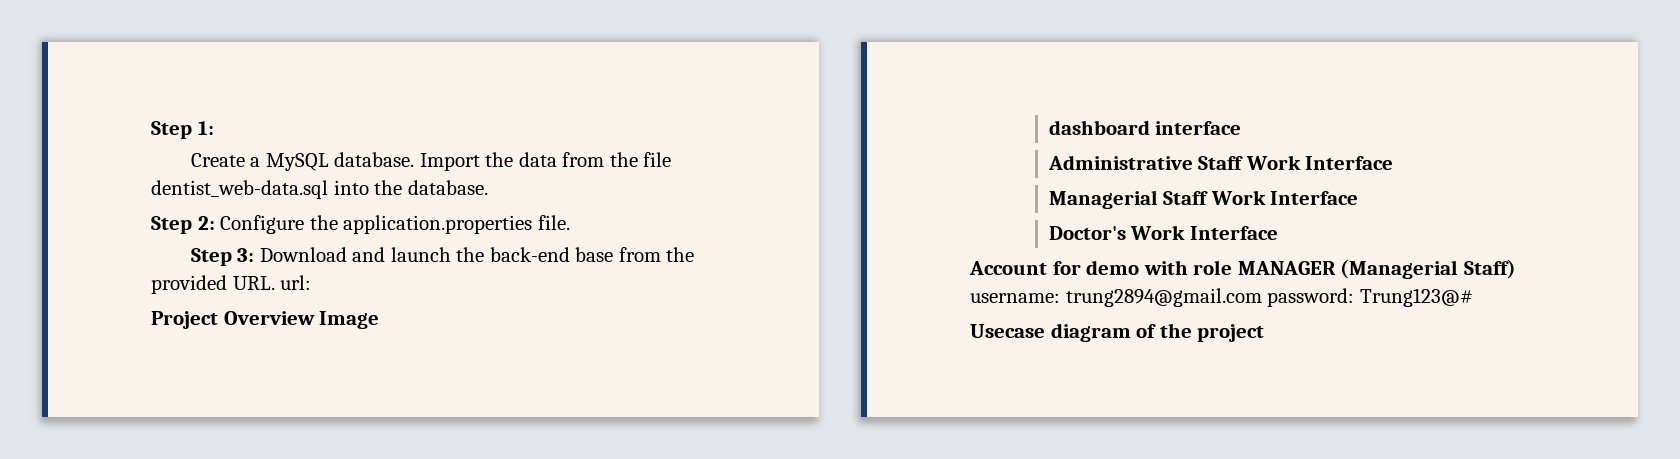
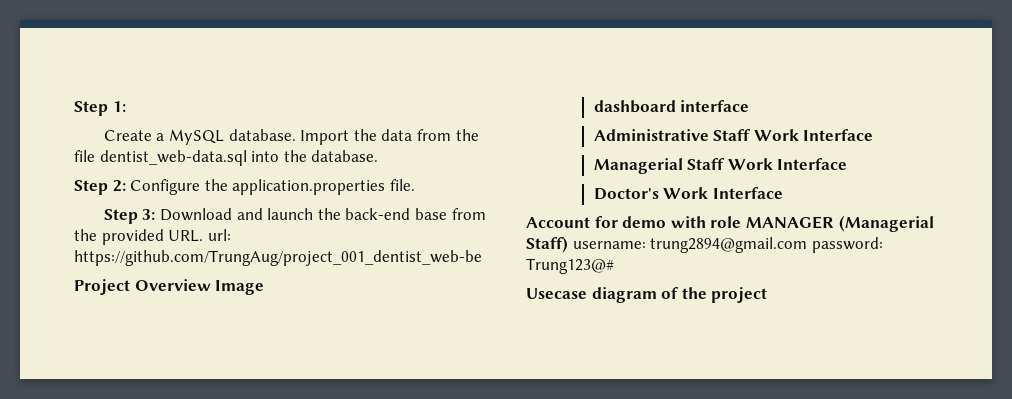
(312, 282) none -> [74,250,482,266] https://github.com/TrungAug/project_001_dentist_web-be

